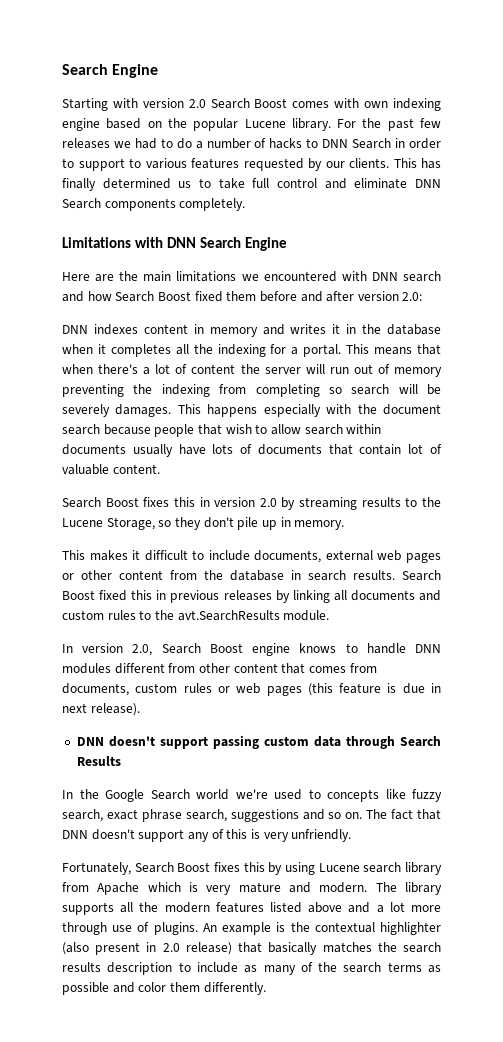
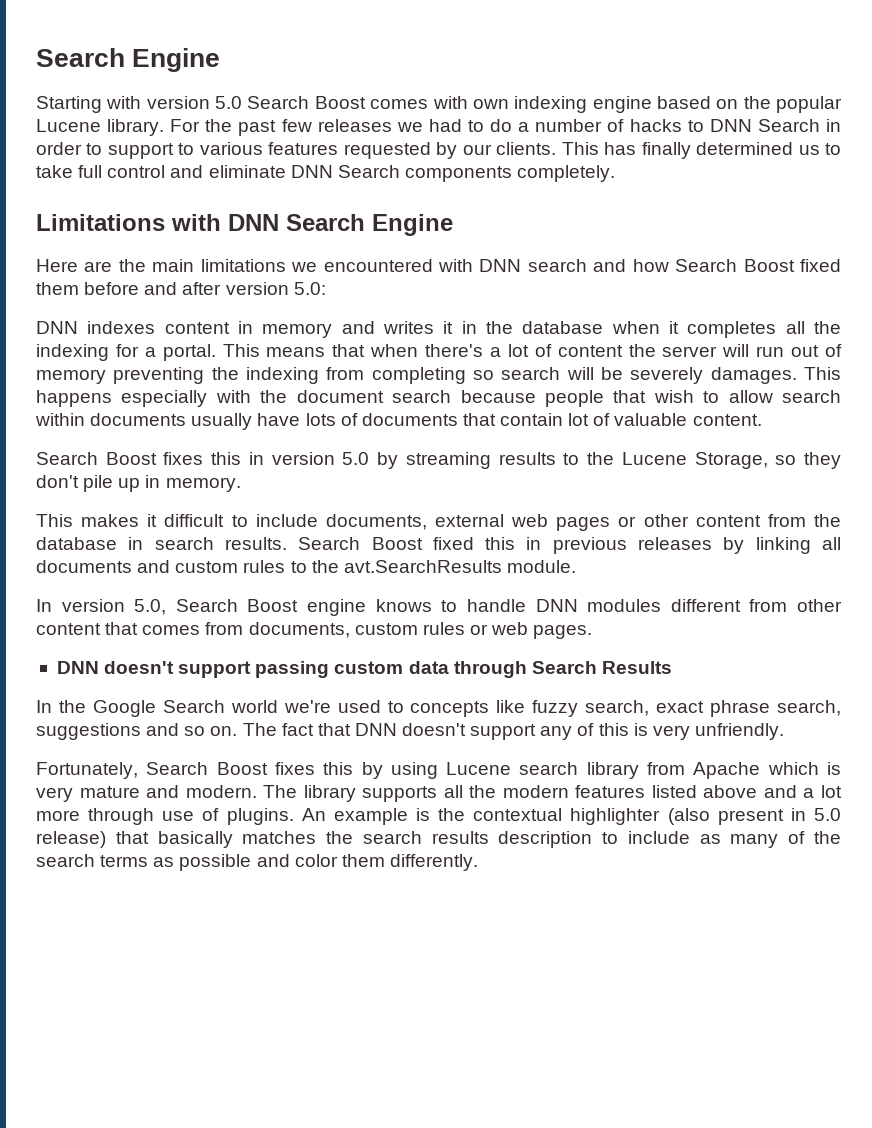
[188,99,206,108] 2.0 -> [215,96,243,109] 5.0
[402,292,423,301] 2.0: -> [293,282,326,295] 5.0:
[259,498,277,507] 2.0 -> [342,452,370,465] 5.0
[132,644,153,656] 2.0, -> [134,599,167,615] 5.0,
[266,683,442,696] [62,703,140,716] pages (this feature is due in next release). -> [533,625,593,639] pages.
[162,943,180,952] 2.0 -> [814,808,841,821] 5.0

